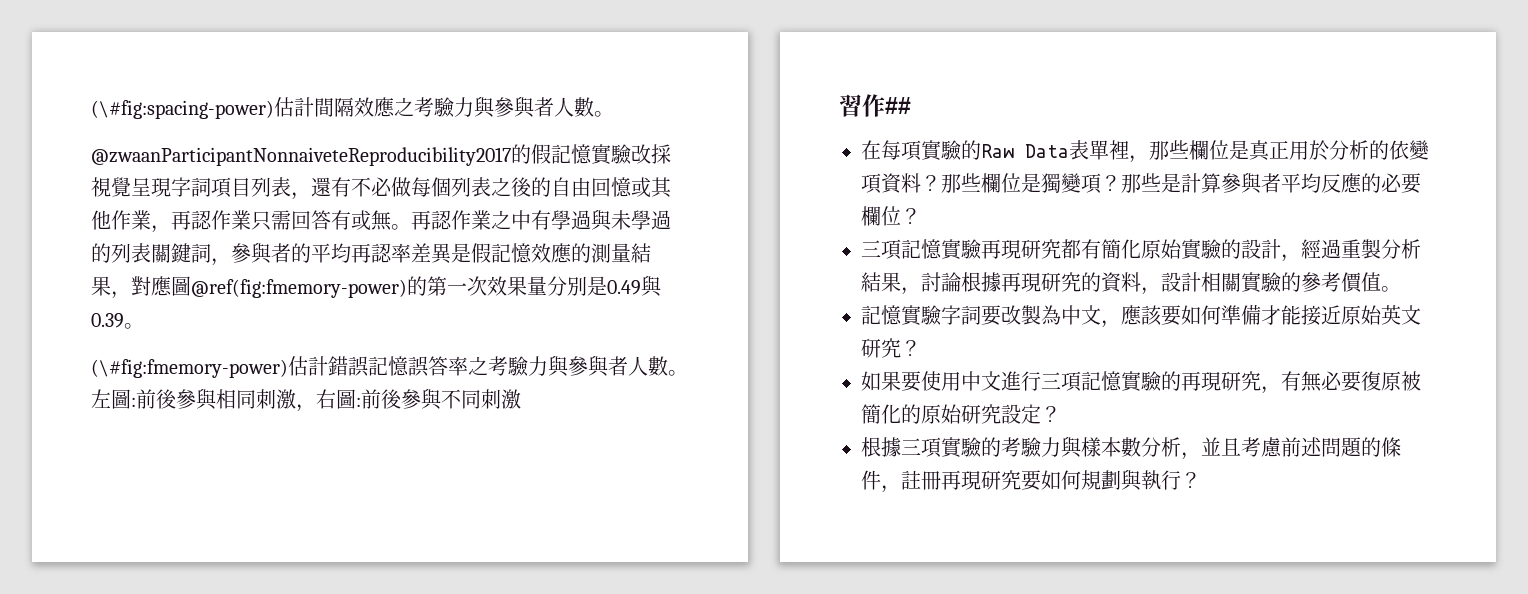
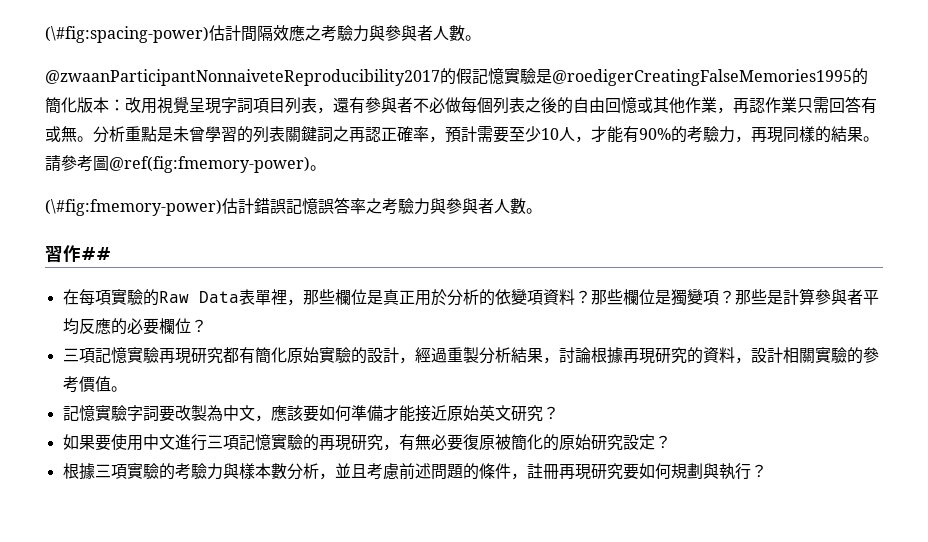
[631,144,671,164] 改採 -> [536,68,868,86] [45,97,157,114] 是@roedigerCreatingFalseMemories1995的簡化版本：改用
(351, 187) none -> [365,97,413,113] 參與者
[411,209,671,231] [91,242,651,266] [91,275,662,299] [91,313,124,328] 再認作業之中有學過與未學過的列表關鍵詞，參與者的平均再認率差異是假記憶效應的測量結果，對應圖@ref(fig:fmemory-power)的第一次效果量分別是0.49與0.39 -> [93,126,879,143] [45,155,310,173] 分析重點是未曾學習的列表關鍵詞之再認正確率，預計需要至少10人，才能有90%的考驗力，再現同樣的結果。請參考圖@ref(fig:fmemory-power)
[91,388,521,412] 左圖:前後參與相同刺激，右圖:前後參與不同刺激 -> (542, 211) none

